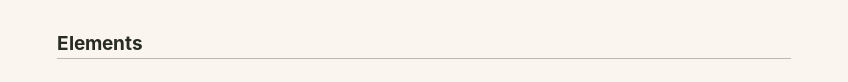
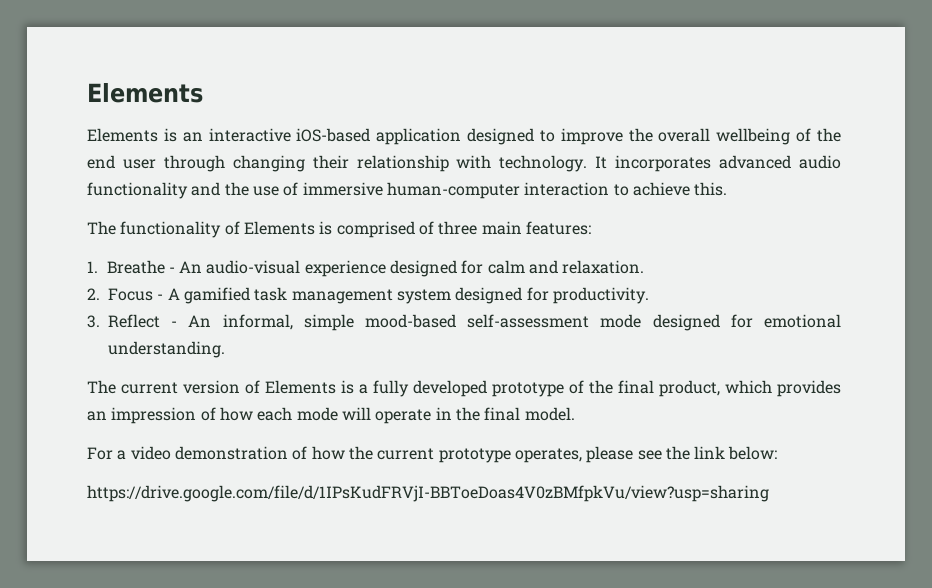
[57,36,143,50] Elements -> [87,83,203,103] [87,128,841,145] [87,155,841,172] [87,182,728,199] [87,221,591,238] [87,260,645,277] [87,287,649,304] [87,314,842,331] [108,341,225,358] [87,380,841,397] [87,407,575,424] [87,446,778,463] [87,485,769,502] Elements // Elements is an interactive iOS-based application designed to improve the overall wellbeing of the end user through changing their relationship with technology. It incorporates advanced audio functionality and the use of immersive human-computer interaction to achieve this. // The functionality of Elements is comprised of three main features: // 1. Breathe - An audio-visual experience designed for calm and relaxation. // 2. Focus - A gamified task management system designed for productivity. // 3. Reflect - An informal, simple mood-based self-assessment mode designed for emotional understanding. // The current version of Elements is a fully developed prototype of the final product, which provides an impression of how each mode will operate in the final model. // For a video demonstration of how the current prototype operates, please see the link below: // https://drive.google.com/file/d/1IPsKudFRVjI-BBToeDoas4V0zBMfpkVu/view?usp=sharing

